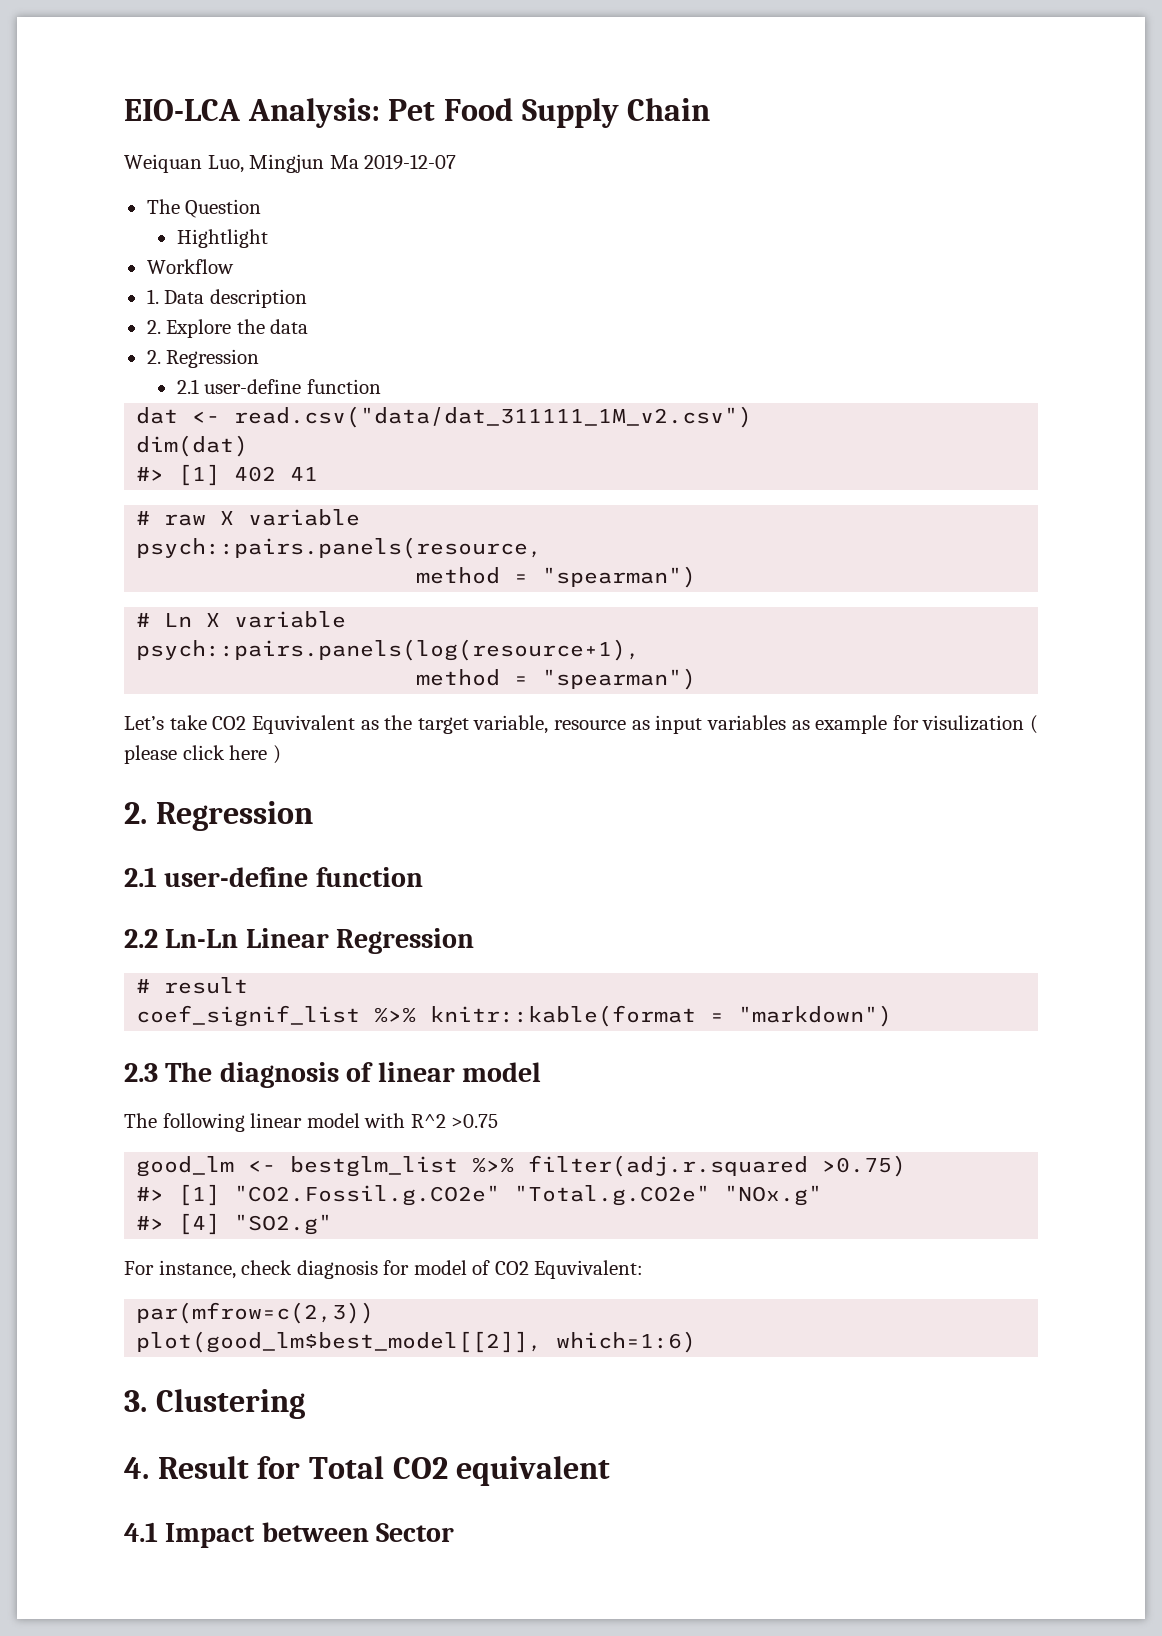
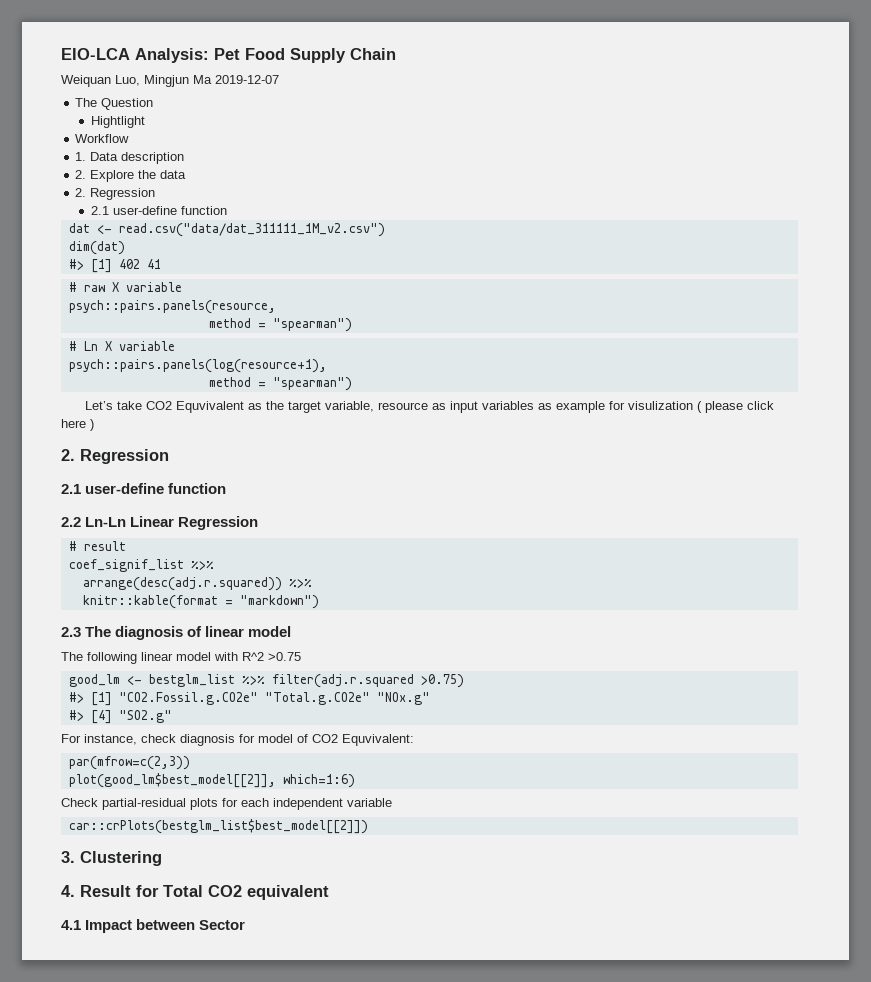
(417, 1015) none -> [82,577,312,591] // arrange(desc(adj.r.squared)) %>% //
(697, 1342) none -> [61,798,392,810] [68,819,368,834] // Check partial-residual plots for each independent variable // car::crPlots(bestglm_list$best_model[[2]])

